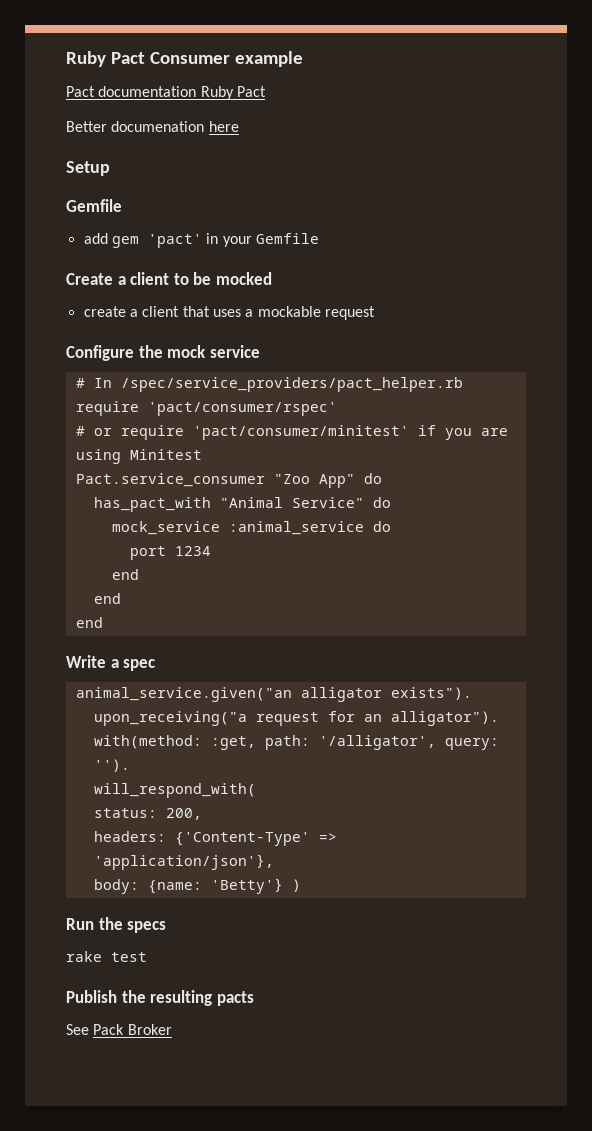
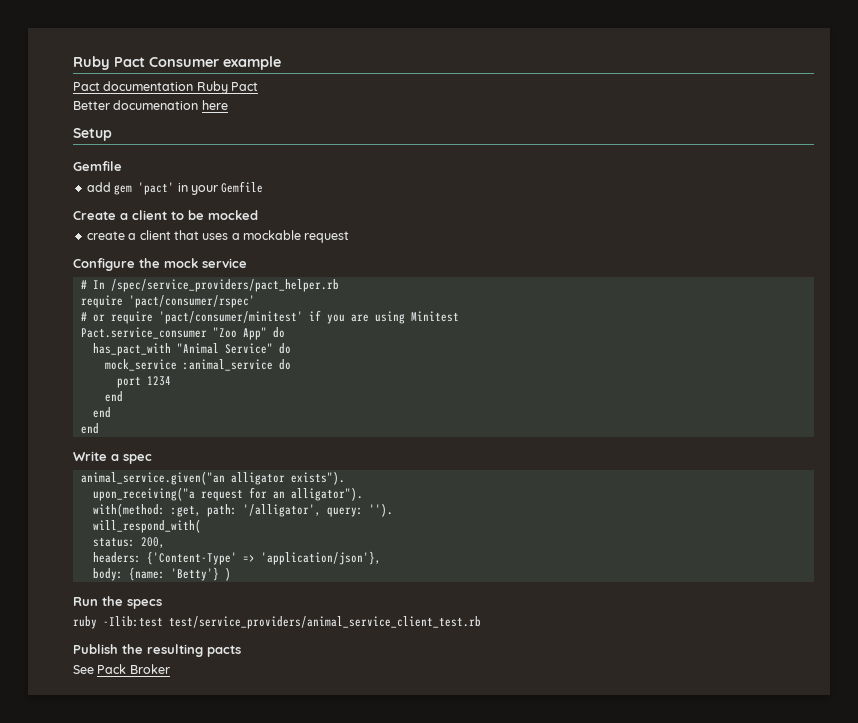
[66,951,147,962] rake test -> [73,616,481,629] ruby -Ilib:test test/service_providers/animal_service_client_test.rb

